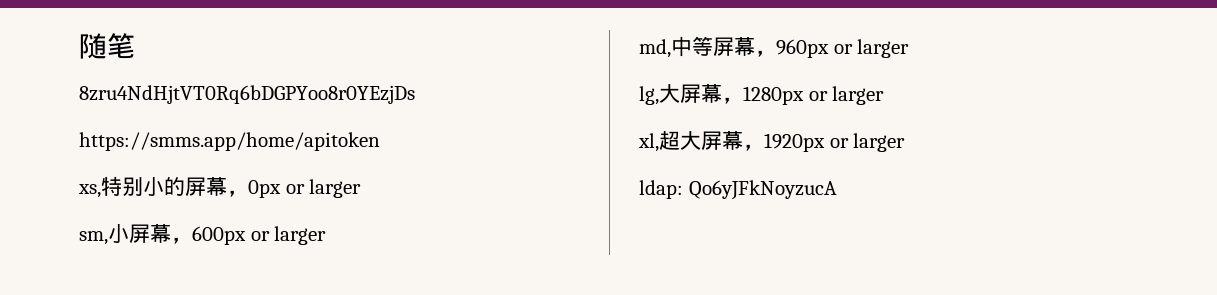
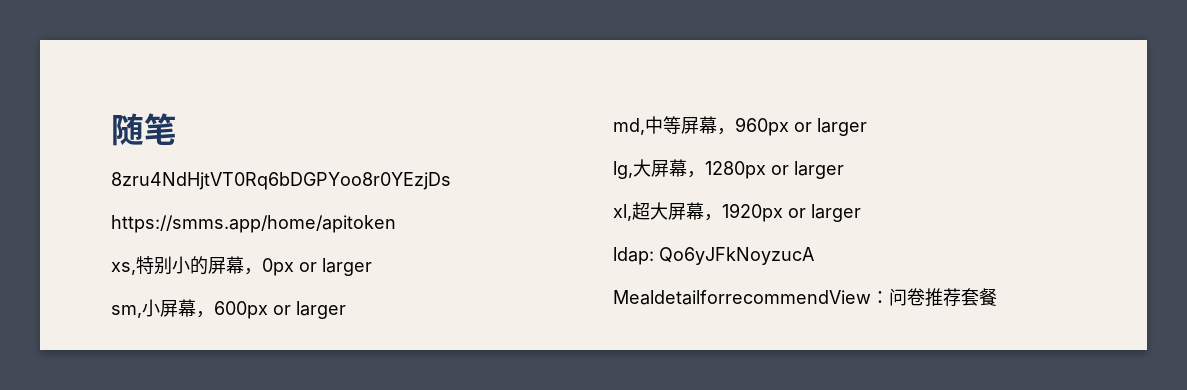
(837, 190) none -> [613,288,997,307] // MealdetailforrecommendView：问卷推荐套餐

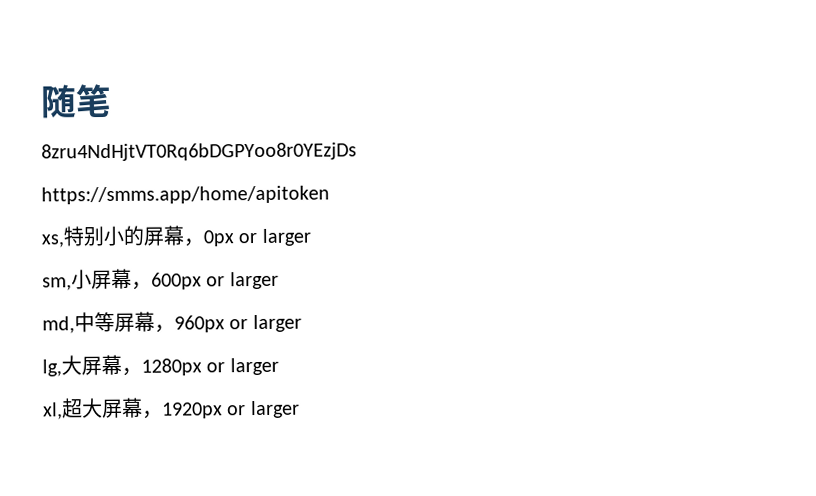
[613,247,814,265] [613,288,997,307] // ldap: Qo6yJFkNoyzucA // MealdetailforrecommendView：问卷推荐套餐 -> (300, 409) none

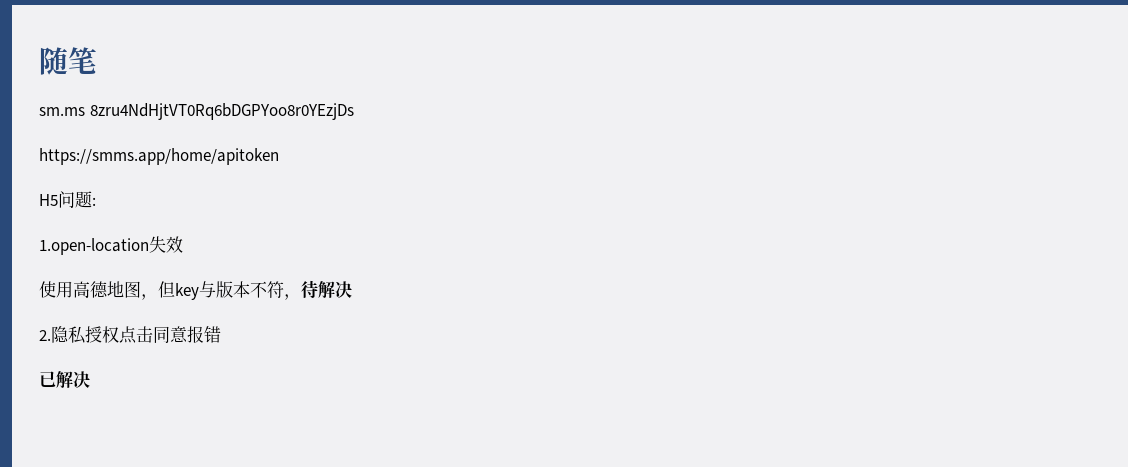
(112, 100) none -> [39,107,85,116] sm.ms
[41,225,311,248] [42,268,279,291] [42,311,302,334] [42,354,279,377] [43,397,300,420] xs,特别小的屏幕，0px or larger // sm,小屏幕，600px or larger // md,中等屏幕，960px or larger // lg,大屏幕，1280px or larger // xl,超大屏幕，1920px or larger -> [39,191,96,208] [39,236,183,255] [39,280,352,300] [39,326,221,344] [39,371,90,388] H5问题: // 1.open-location失效 // 使用高德地图，但key与版本不符，待解决 // 2.隐私授权点击同意报错 // 已解决

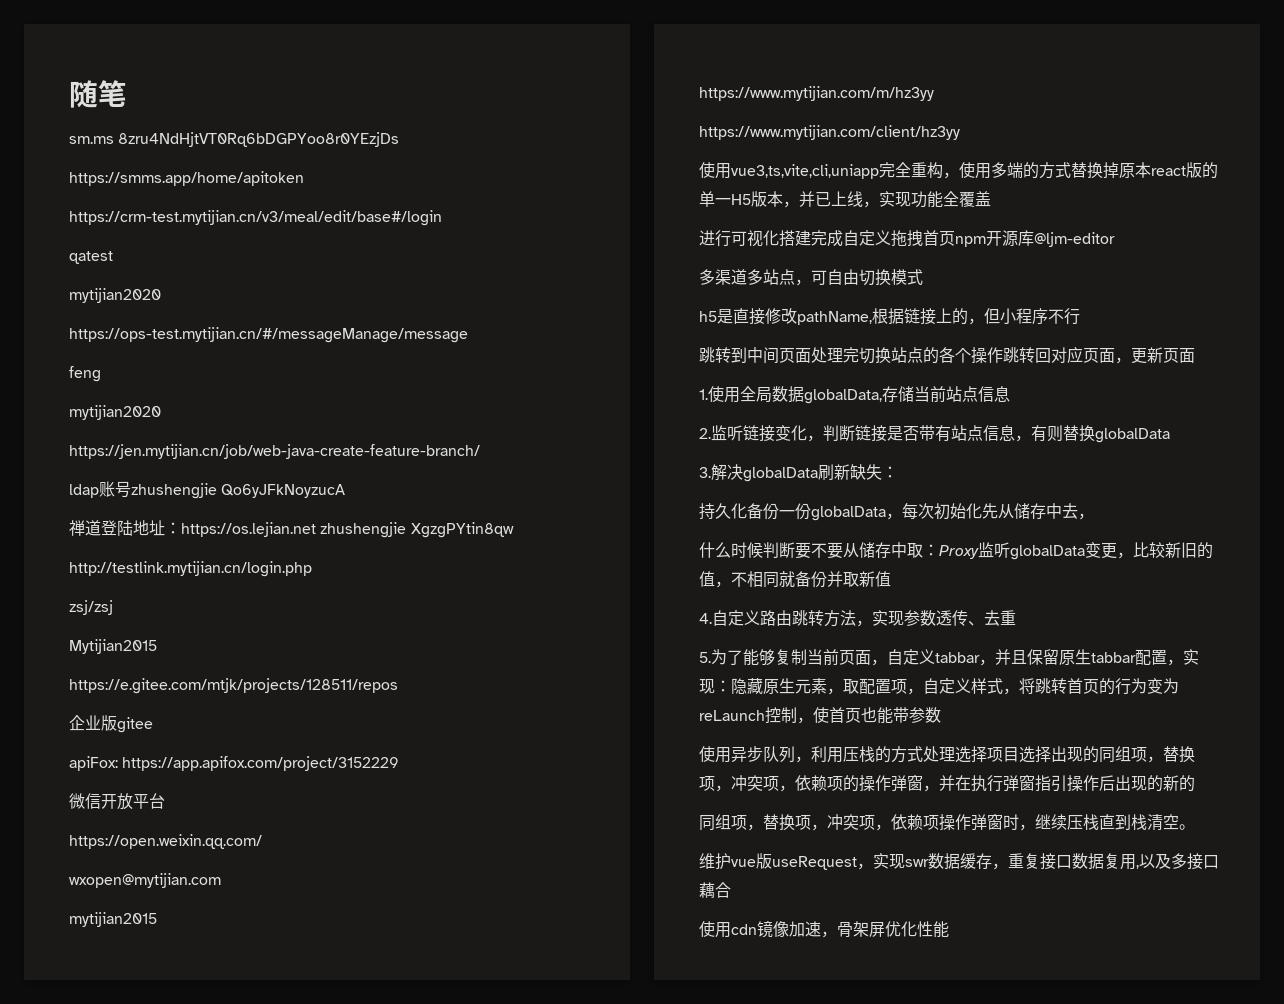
[39,191,96,208] [39,236,183,255] [39,280,352,300] [39,326,221,344] [39,371,90,388] H5问题: // 1.open-location失效 // 使用高德地图，但key与版本不符，待解决 // 2.隐私授权点击同意报错 // 已解决 -> [69,210,442,226] [69,251,113,264] [69,288,161,303] [69,327,468,343] [69,366,101,382] [69,405,161,420] [69,444,480,459] [69,481,346,499] [69,520,514,538] [69,561,312,577] [69,600,113,615] [69,639,157,654] [69,678,398,694] [69,715,153,733] [69,756,400,771] [69,793,165,810] [69,834,262,849] [69,873,221,888] [69,912,157,927] [699,86,934,101] [699,125,960,140] [699,162,1218,179] [699,191,991,208] [699,230,1115,247] [699,269,923,286] [699,308,1080,325] [699,346,1195,364] [699,386,1010,404] [699,425,1170,443] [699,464,898,482] [699,503,1094,521] [699,542,1213,560] [699,571,891,588] [699,610,1016,627] [699,649,1199,666] [699,678,1179,695] [699,707,941,724] [699,746,1195,763] [699,775,1195,792] [699,814,1195,831] [699,853,1219,870] [699,882,731,898] [699,920,949,938] https://crm-test.mytijian.cn/v3/meal/edit/base#/login // qatest // mytijian2020 // https://ops-test.mytijian.cn/#/messageManage/message // feng // mytijian2020 // https://jen.mytijian.cn/job/web-java-create-feature-branch/ // ldap账号zhushengjie Qo6yJFkNoyzucA // 禅道登陆地址：https://os.lejian.net zhushengjie XgzgPYtin8qw // http://testlink.mytijian.cn/login.php // zsj/zsj // Mytijian2015 // https://e.gitee.com/mtjk/projects/128511/repos // 企业版gitee // apiFox: https://app.apifox.com/project/3152229 // 微信开放平台 // https://open.weixin.qq.com/ // wxopen@mytijian.com // mytijian2015 // https://www.mytijian.com/m/hz3yy // https://www.mytijian.com/client/hz3yy // 使用vue3,ts,vite,cli,uniapp完全重构，使用多端的方式替换掉原本react版的单一H5版本，并已上线，实现功能全覆盖 // 进行可视化搭建完成自定义拖拽首页npm开源库@ljm-editor // 多渠道多站点，可自由切换模式 // h5是直接修改pathName,根据链接上的，但小程序不行 // 跳转到中间页面处理完切换站点的各个操作跳转回对应页面，更新页面 // 1.使用全局数据globalData,存储当前站点信息 // 2.监听链接变化，判断链接是否带有站点信息，有则替换globalData // 3.解决globalData刷新缺失： // 持久化备份一份globalData，每次初始化先从储存中去， // 什么时候判断要不要从储存中取：Proxy监听globalData变更，比较新旧的值，不相同就备份并取新值 // 4.自定义路由跳转方法，实现参数透传、去重 // 5.为了能够复制当前页面，自定义tabbar，并且保留原生tabbar配置，实现：隐藏原生元素，取配置项，自定义样式，将跳转首页的行为变为reLaunch控制，使首页也能带参数 // 使用异步队列，利用压栈的方式处理选择项目选择出现的同组项，替换项，冲突项，依赖项的操作弹窗，并在执行弹窗指引操作后出现的新的 // 同组项，替换项，冲突项，依赖项操作弹窗时，继续压栈直到栈清空。 // 维护vue版useRequest，实现swr数据缓存，重复接口数据复用,以及多接口藕合 // 使用cdn镜像加速，骨架屏优化性能

